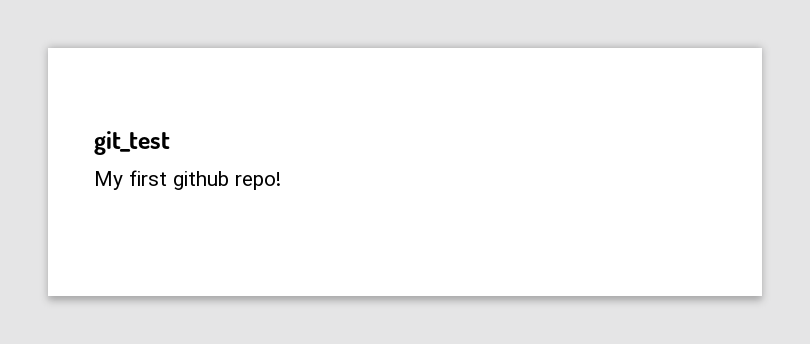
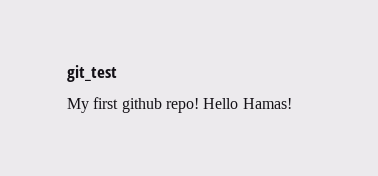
(281, 181) none -> [203,98,292,109] Hello Hamas!

